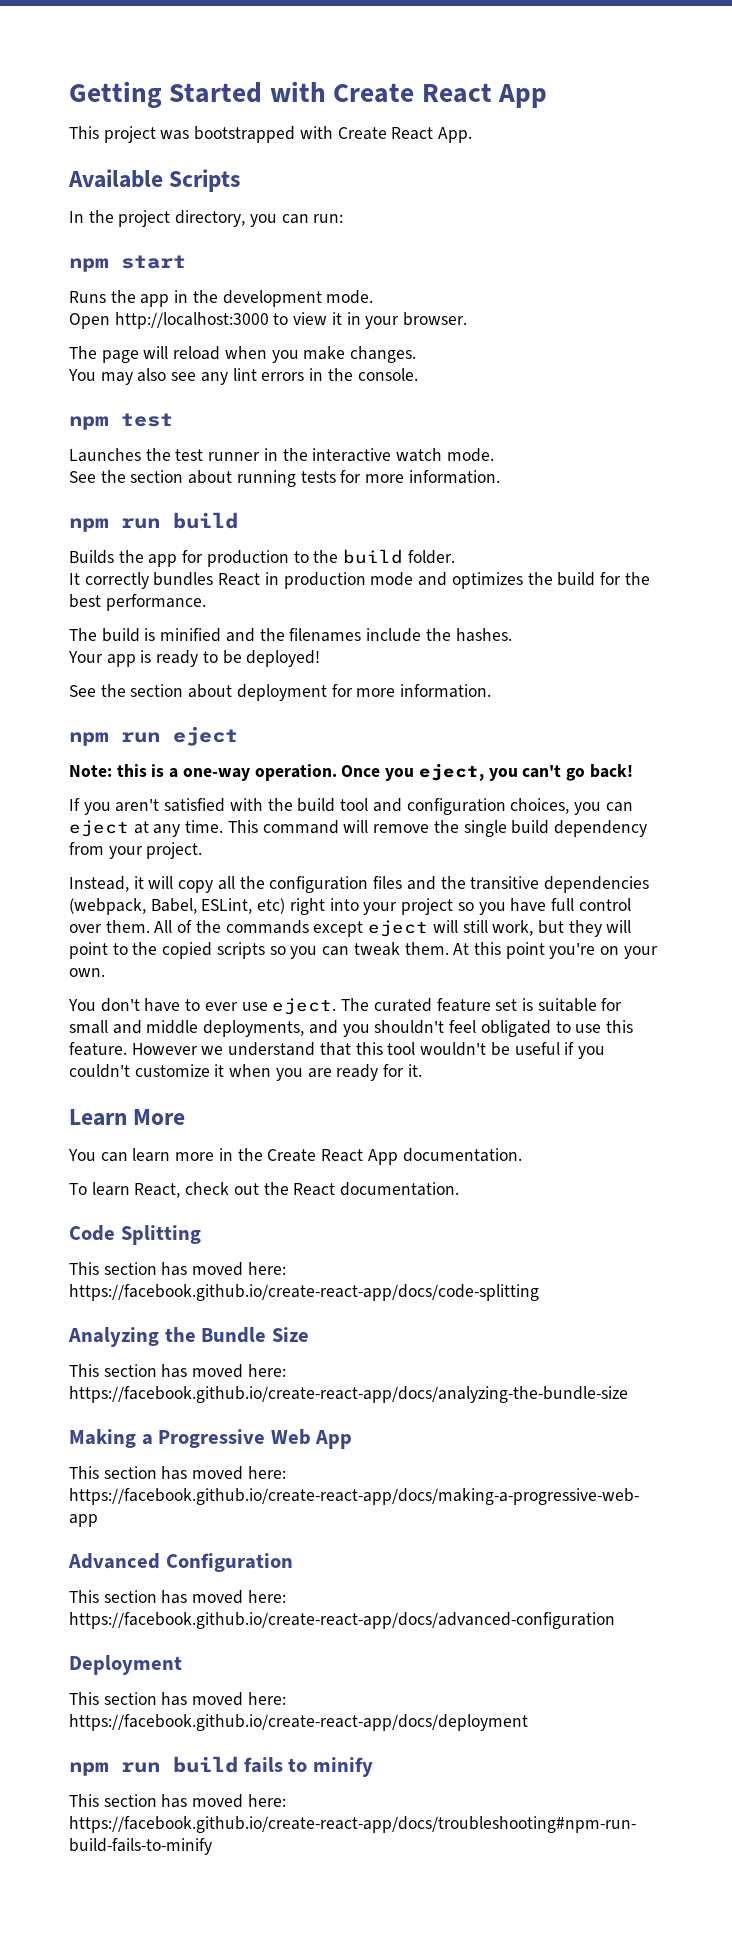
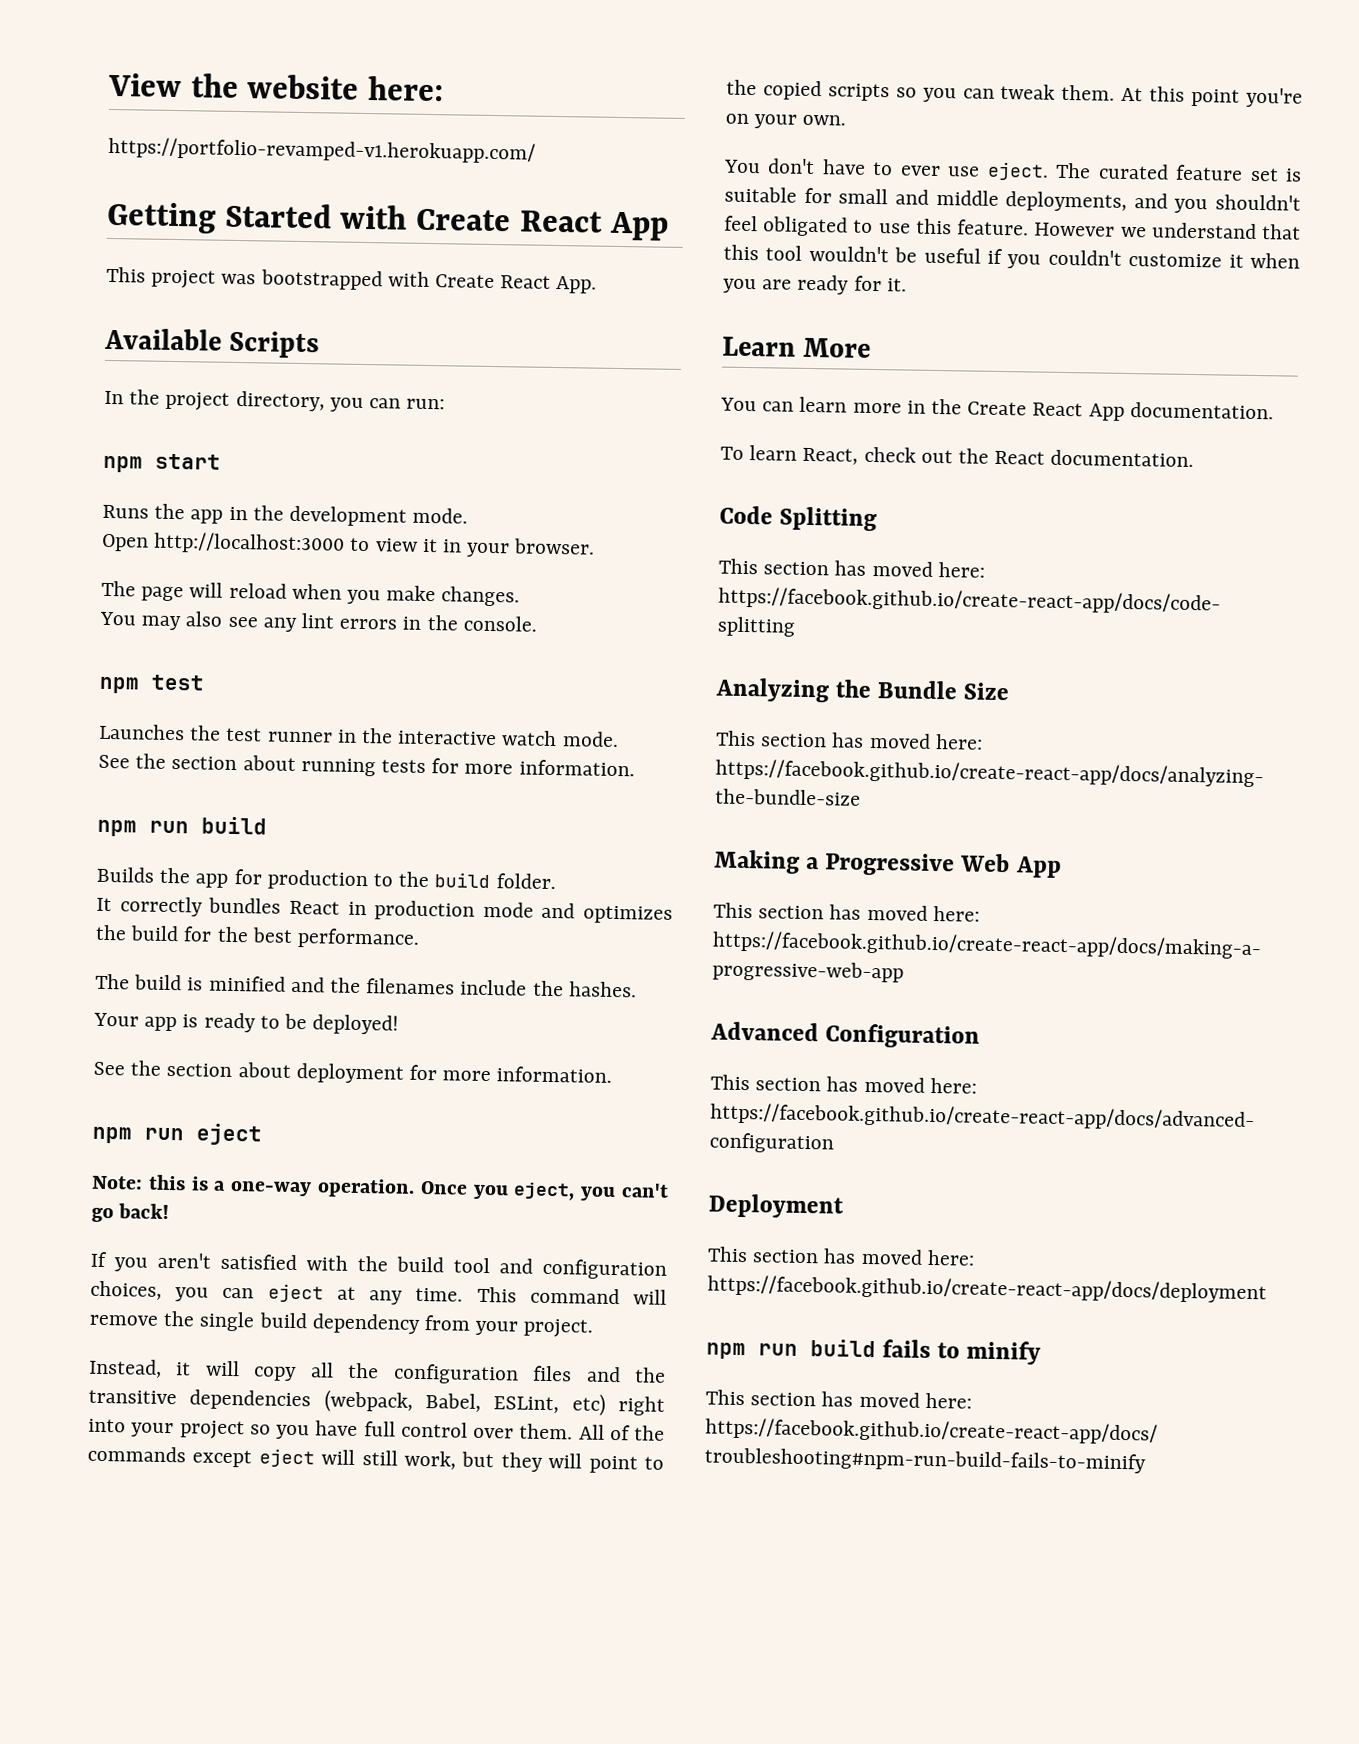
(69, 94) none -> [108,72,445,102] [108,136,536,164] View the website here: // https://portfolio-revamped-v1.herokuapp.com/ //

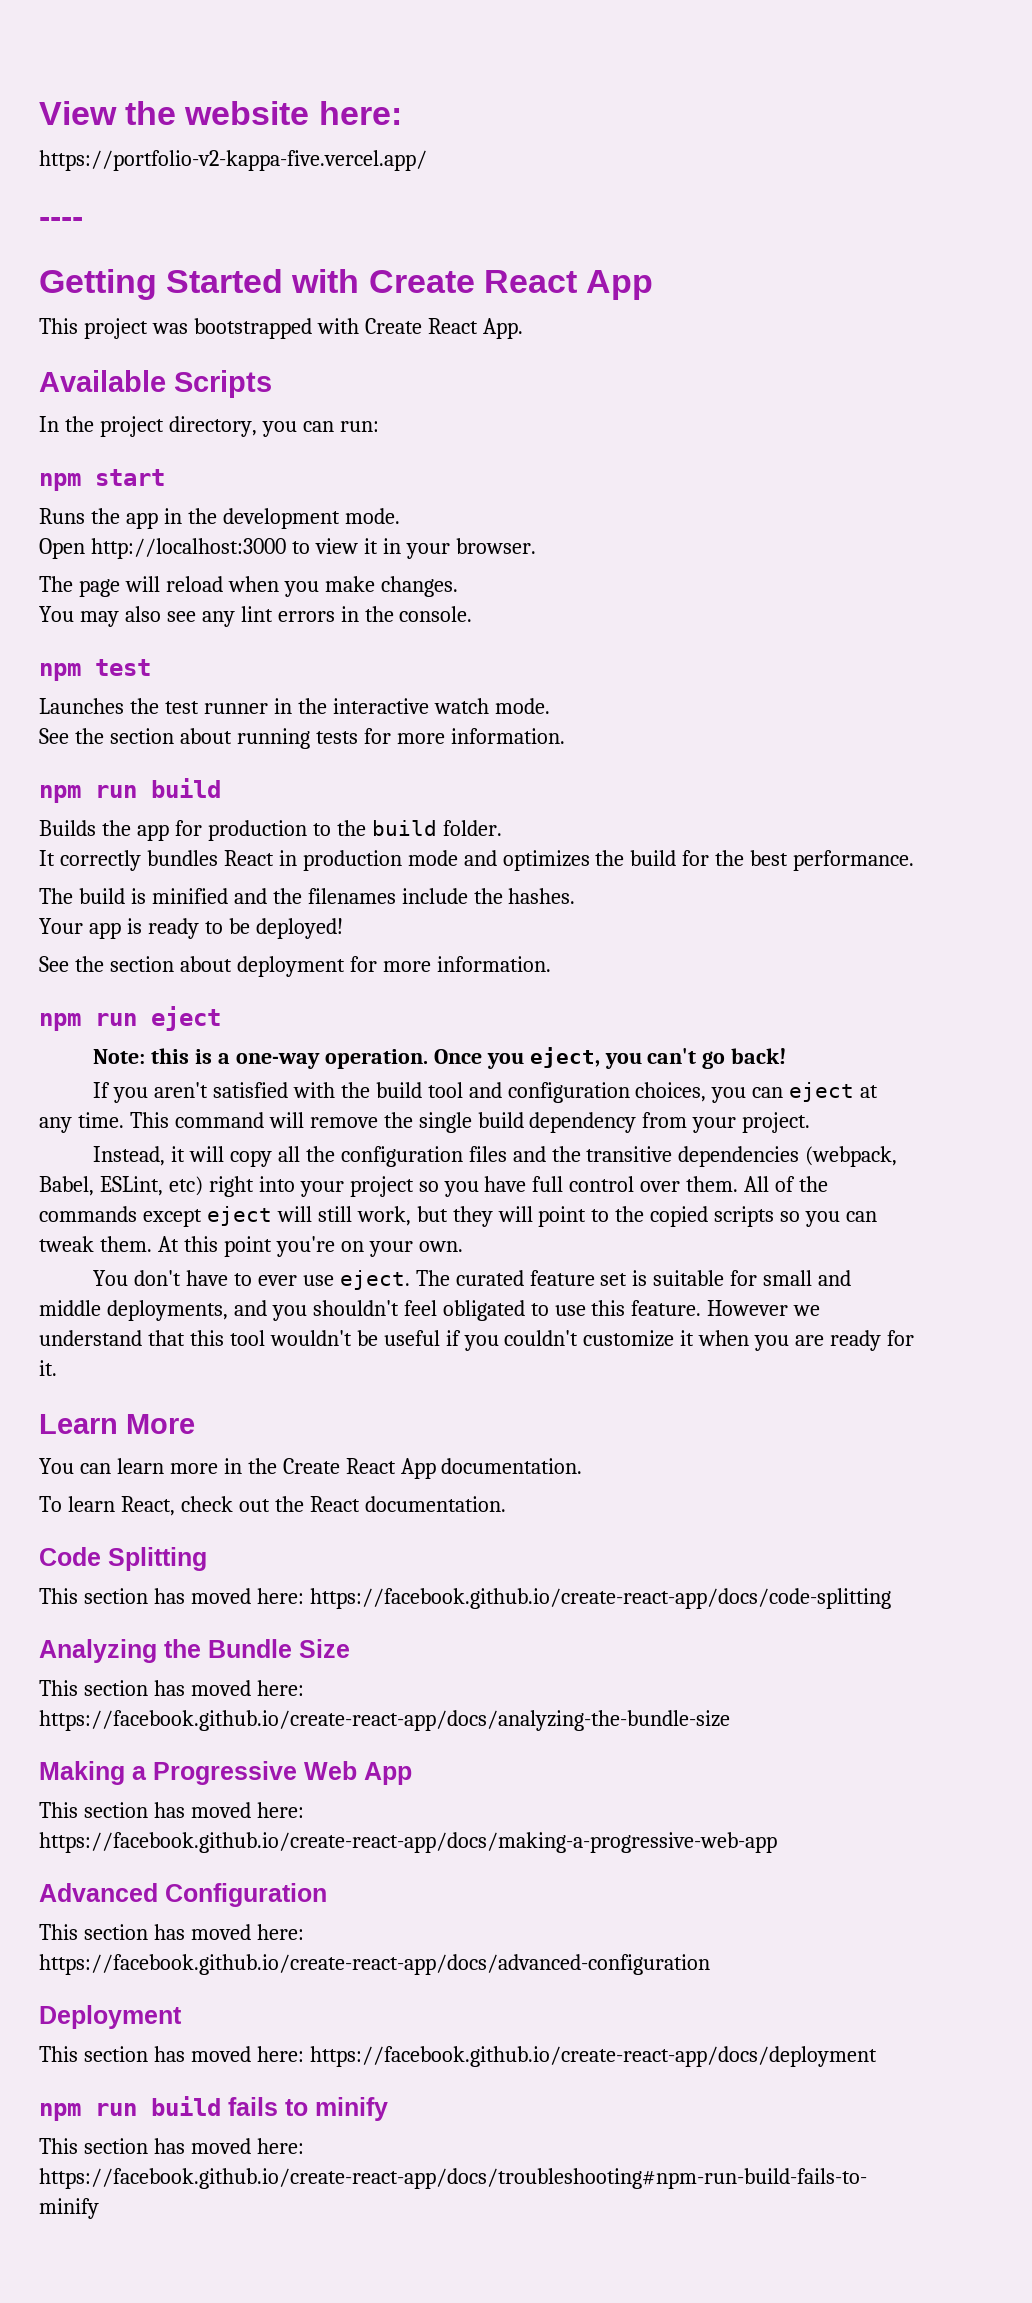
[108,136,536,164] https://portfolio-revamped-v1.herokuapp.com/ -> [39,150,427,171] [39,217,83,228] https://portfolio-v2-kappa-five.vercel.app/ // ----

